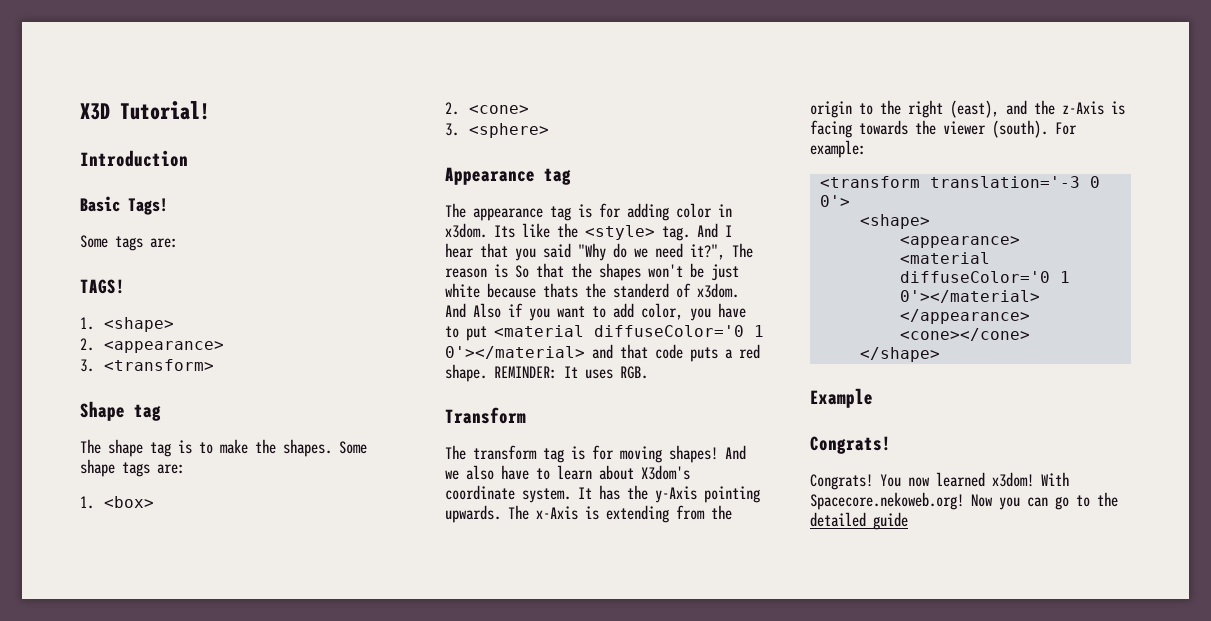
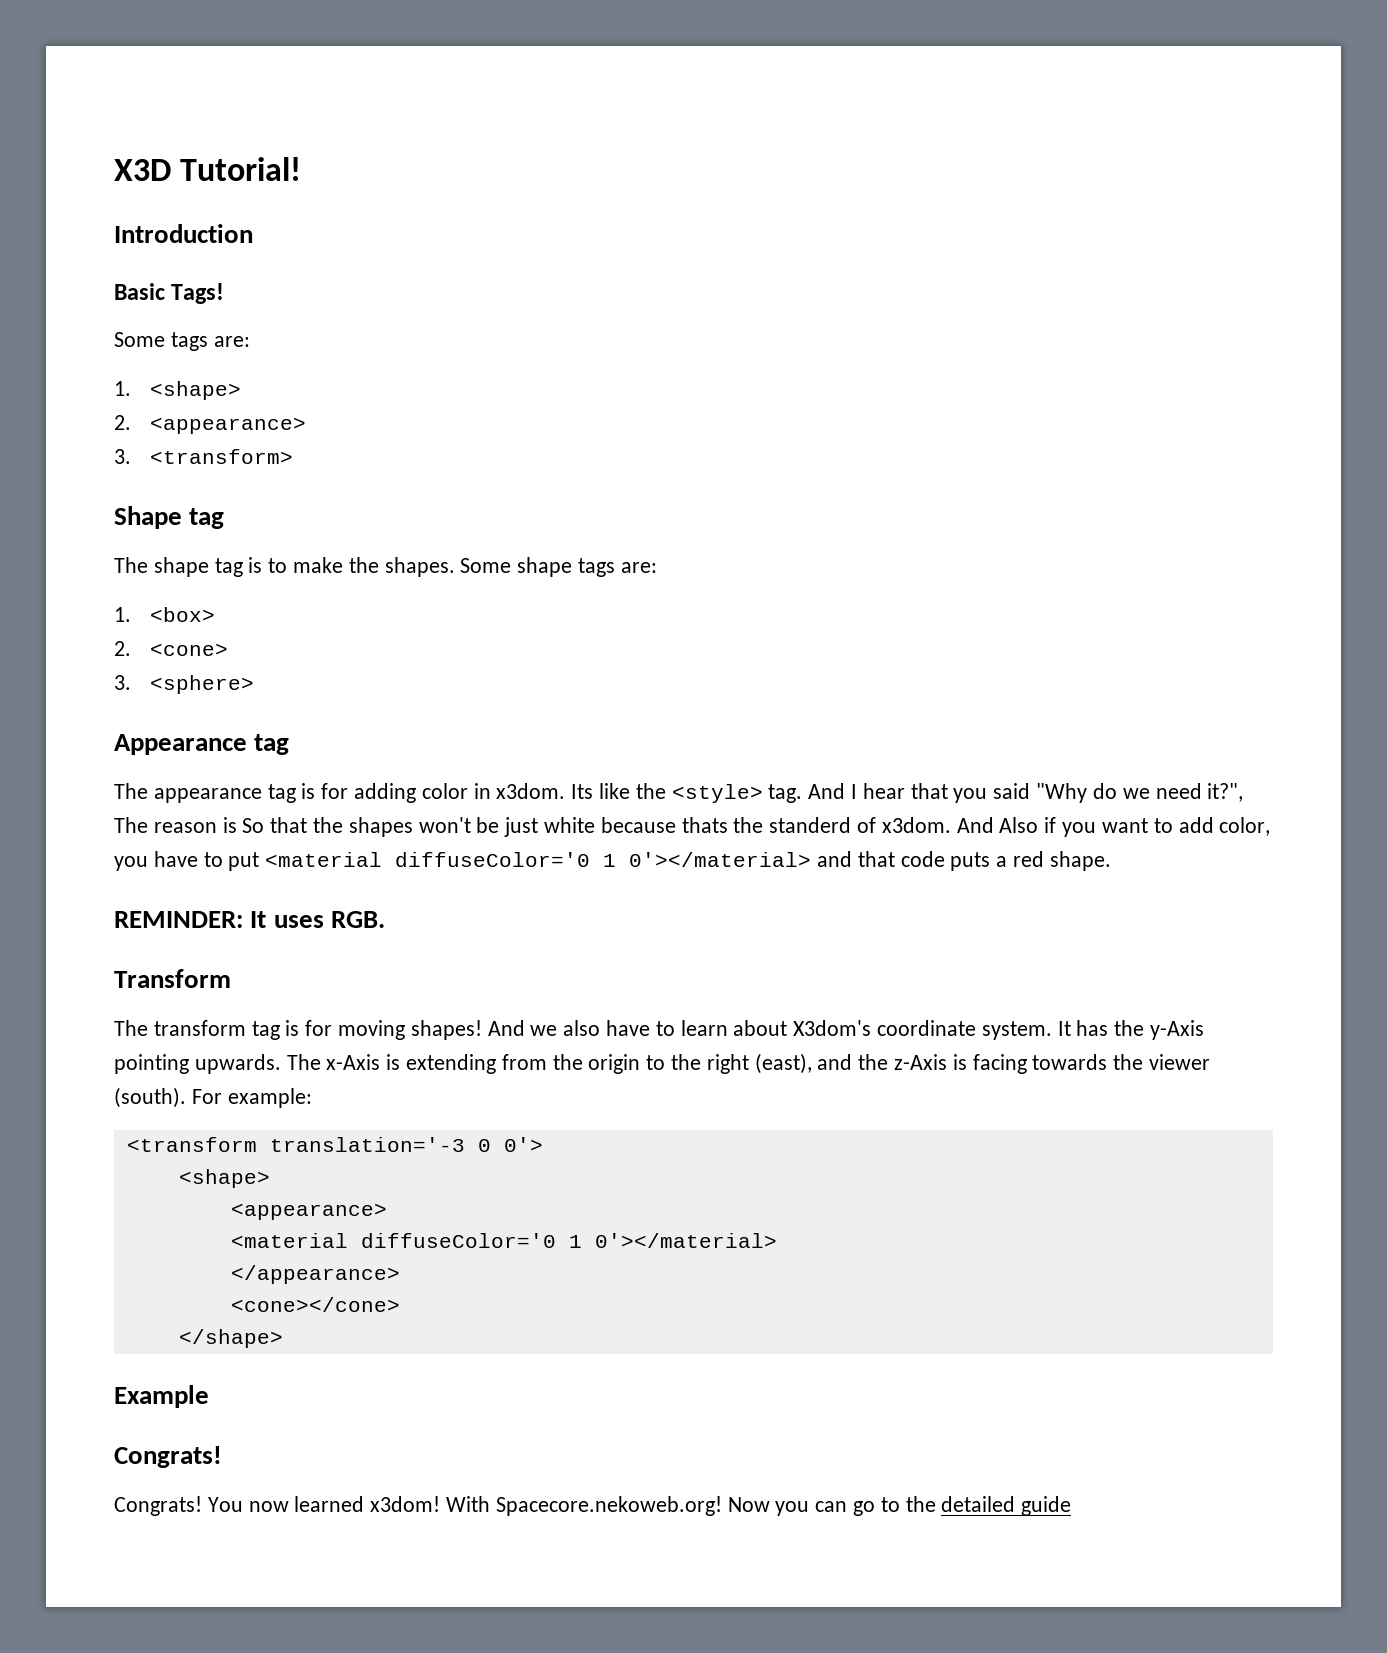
[80,279,125,294] // TAGS! -> (250, 341) none
(487, 373) none -> (1111, 861) //

